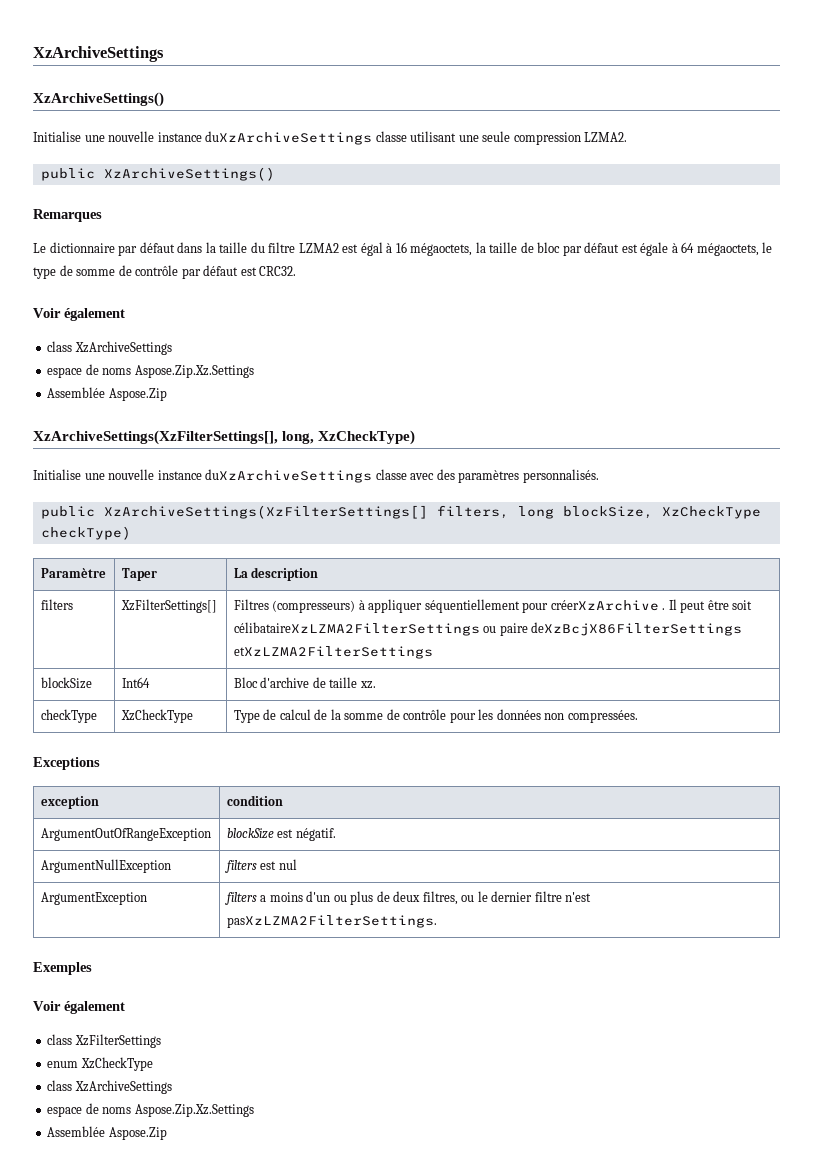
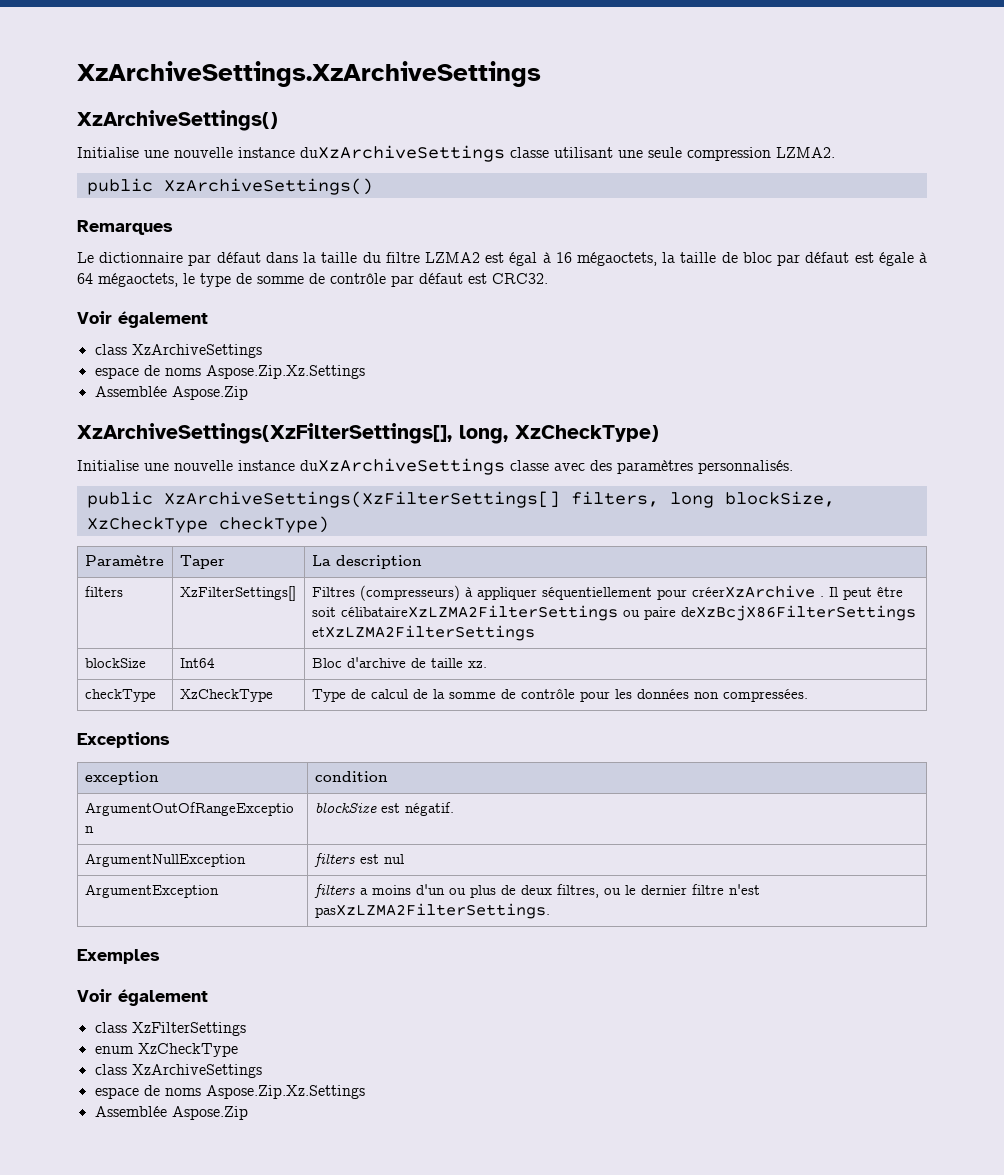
[33,46,164,62] XzArchiveSettings -> [77,61,541,87] XzArchiveSettings.XzArchiveSettings

